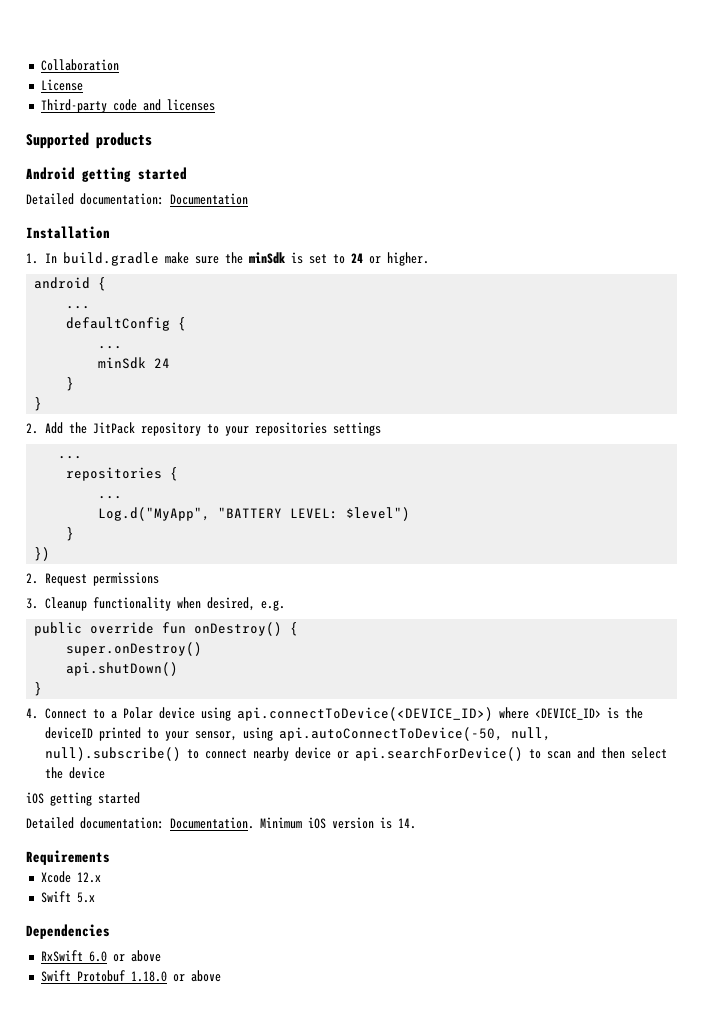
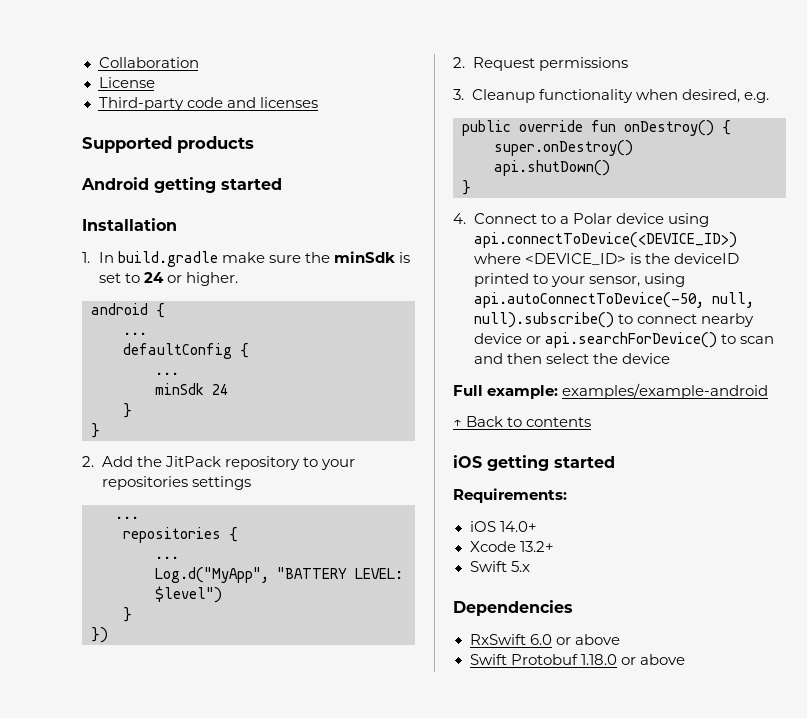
[26,193,248,205] // Detailed documentation: Documentation -> (282, 184) none
[26,792,140,806] [26,817,416,829] [26,850,110,865] iOS getting started // Detailed documentation: Documentation. Minimum iOS version is 14. // Requirements -> [453,383,769,399] [453,416,592,427] [453,455,615,471] [453,488,567,503] [469,521,537,532] Full example: examples/example-android // ↑ Back to contents // iOS getting started // Requirements: // iOS 14.0+
[76,872,101,883] 12.x -> [519,541,554,552] 13.2+

